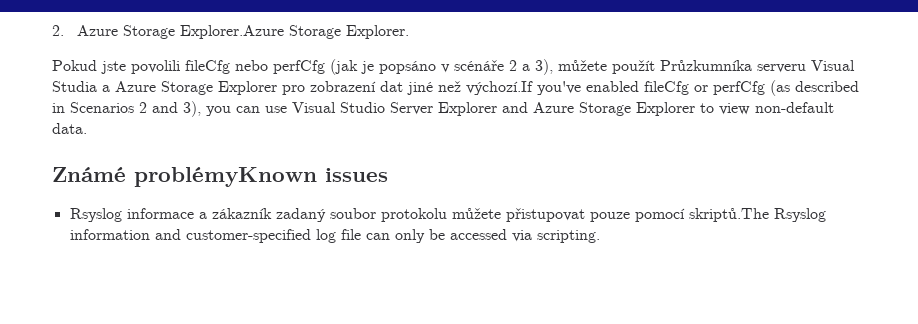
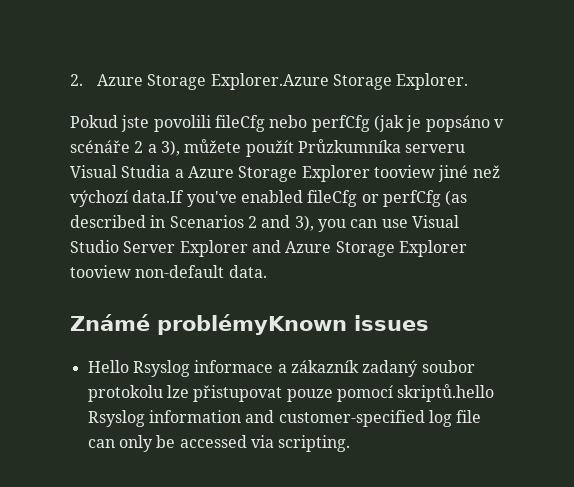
[282,81,533,95] pro zobrazení dat jiné než výchozí.If -> [373,165,500,182] [70,190,185,207] tooview jiné než výchozí data.If
[700,103,750,115] to view -> [70,265,131,278] tooview
(388, 175) none -> [87,360,129,373] Hello
[451,208,501,219] můžete -> [166,385,189,398] lze
[688,208,769,222] skriptů.The -> [397,384,495,402] skriptů.hello

